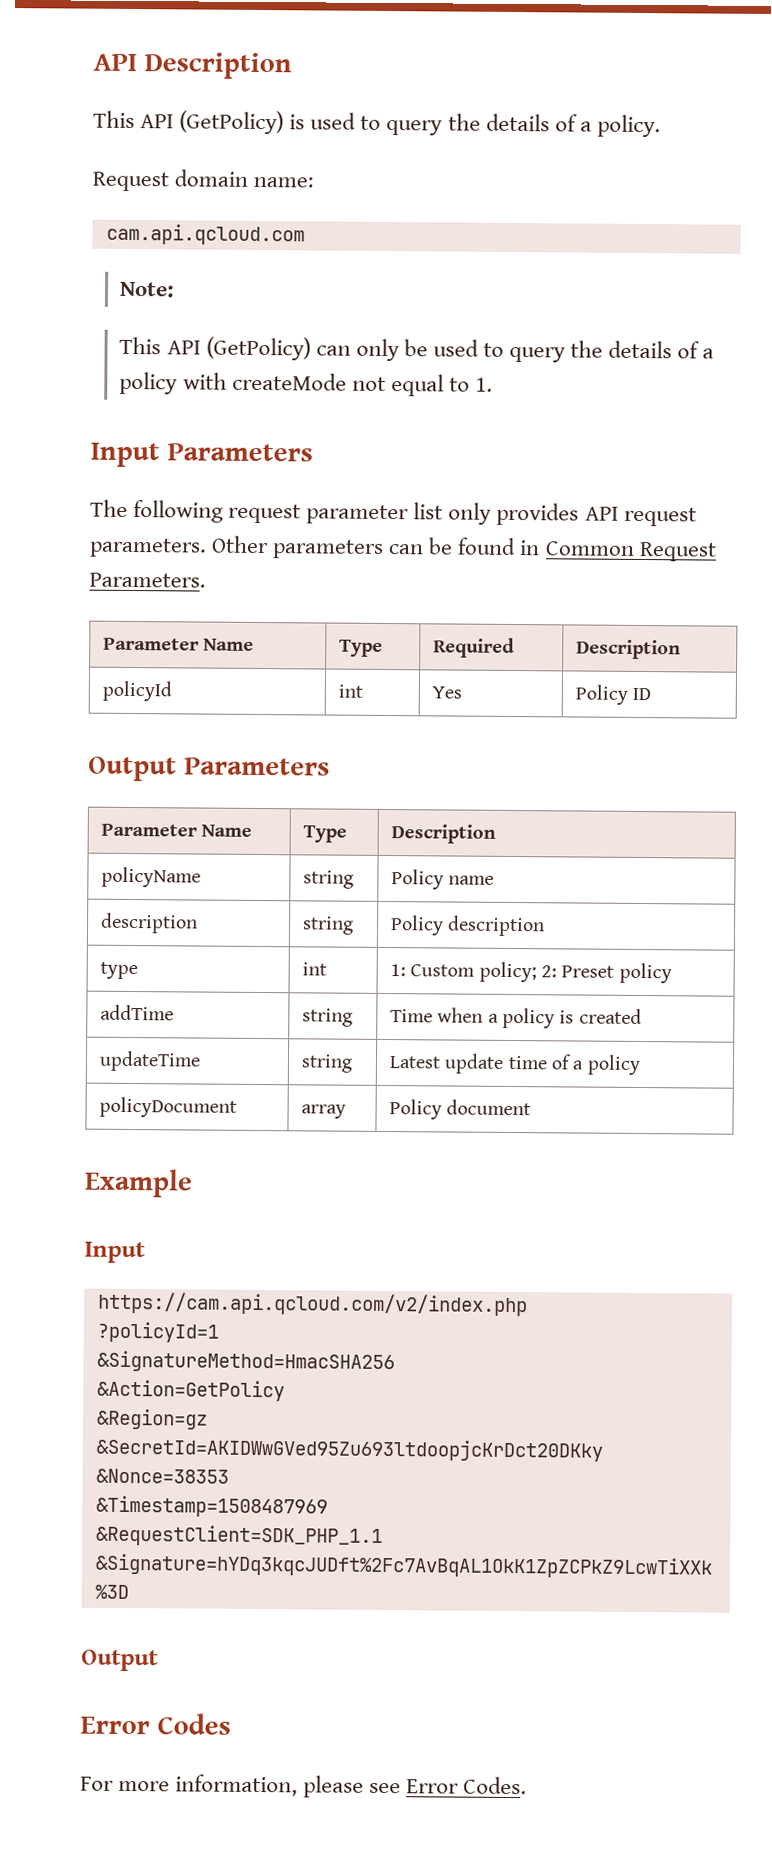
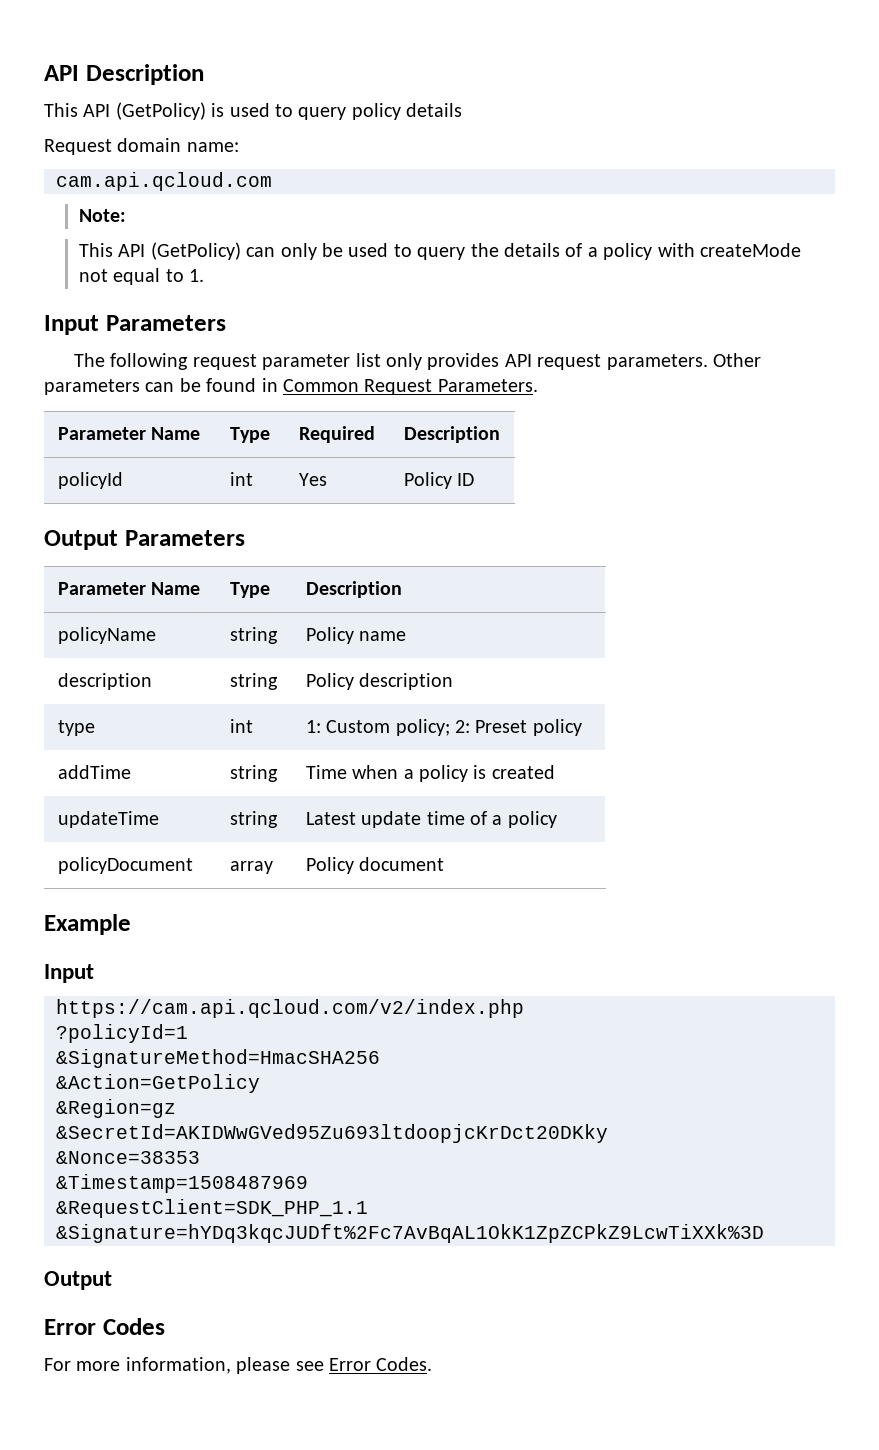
[447,113,661,138] the details of a policy. -> [351,103,463,120] policy details

